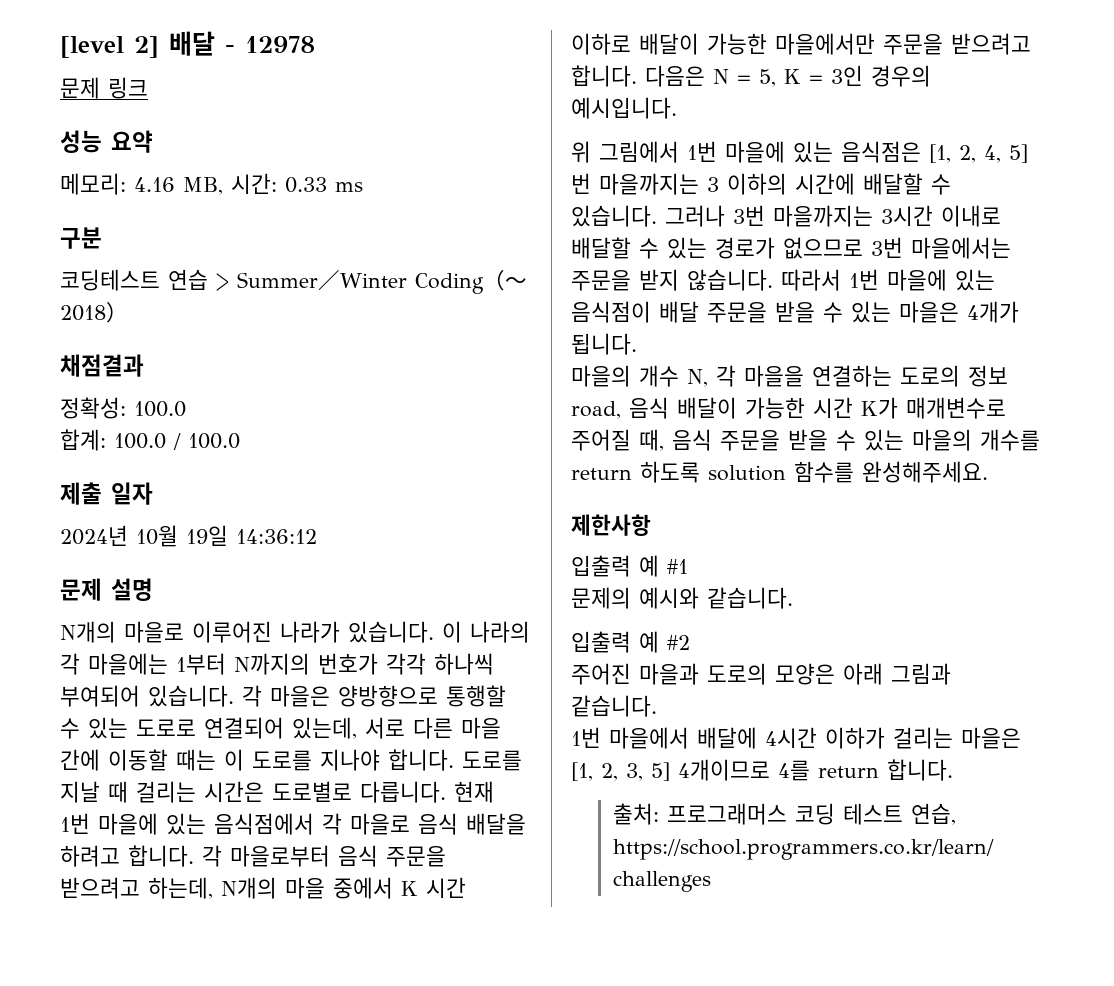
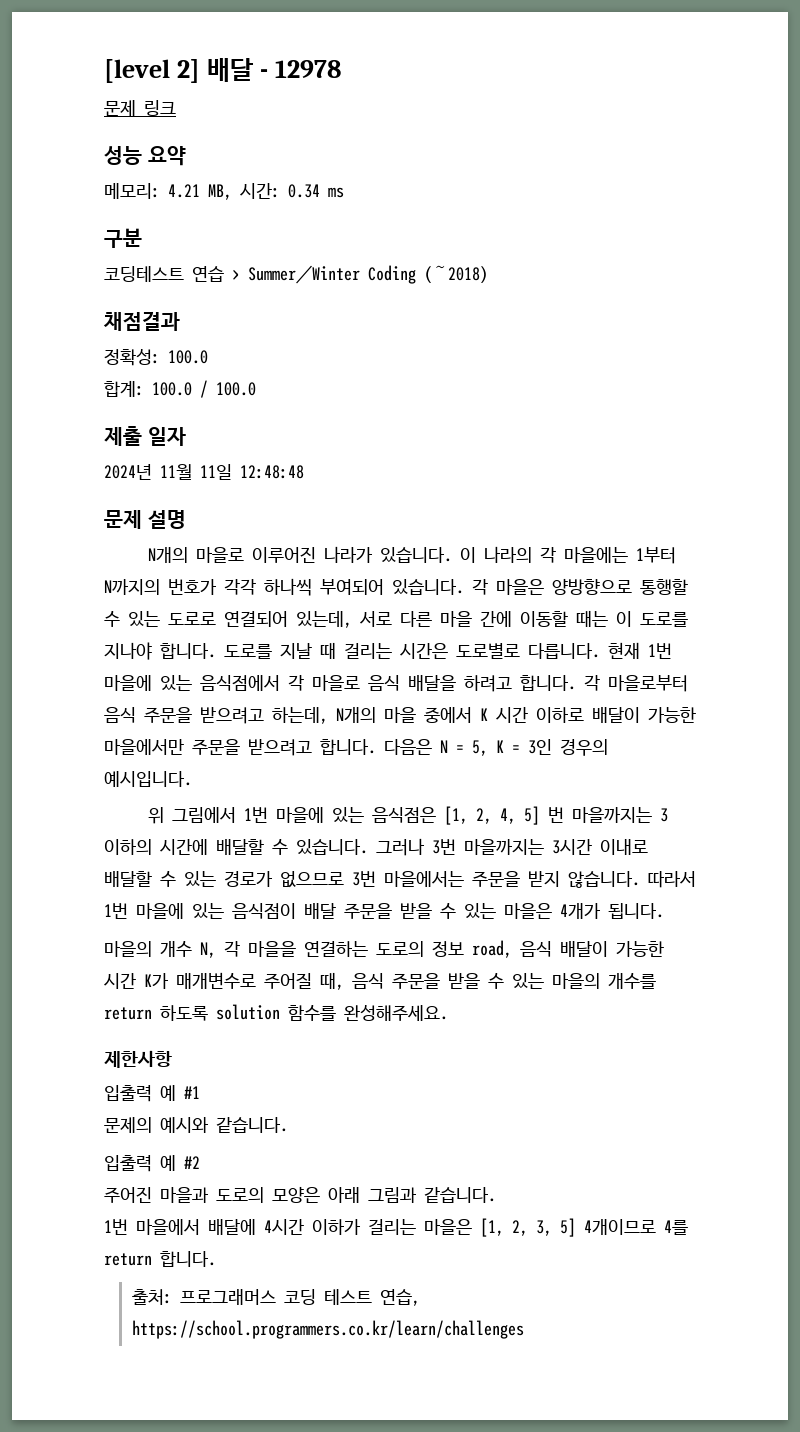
[134,177,175,192] 4.16 -> [168,184,200,198] 4.21
[285,177,327,193] 0.33 -> [288,184,320,198] 0.34
[136,525,317,547] 10월 19일 14:36:12 -> [160,464,304,480] 11월 11일 12:48:48

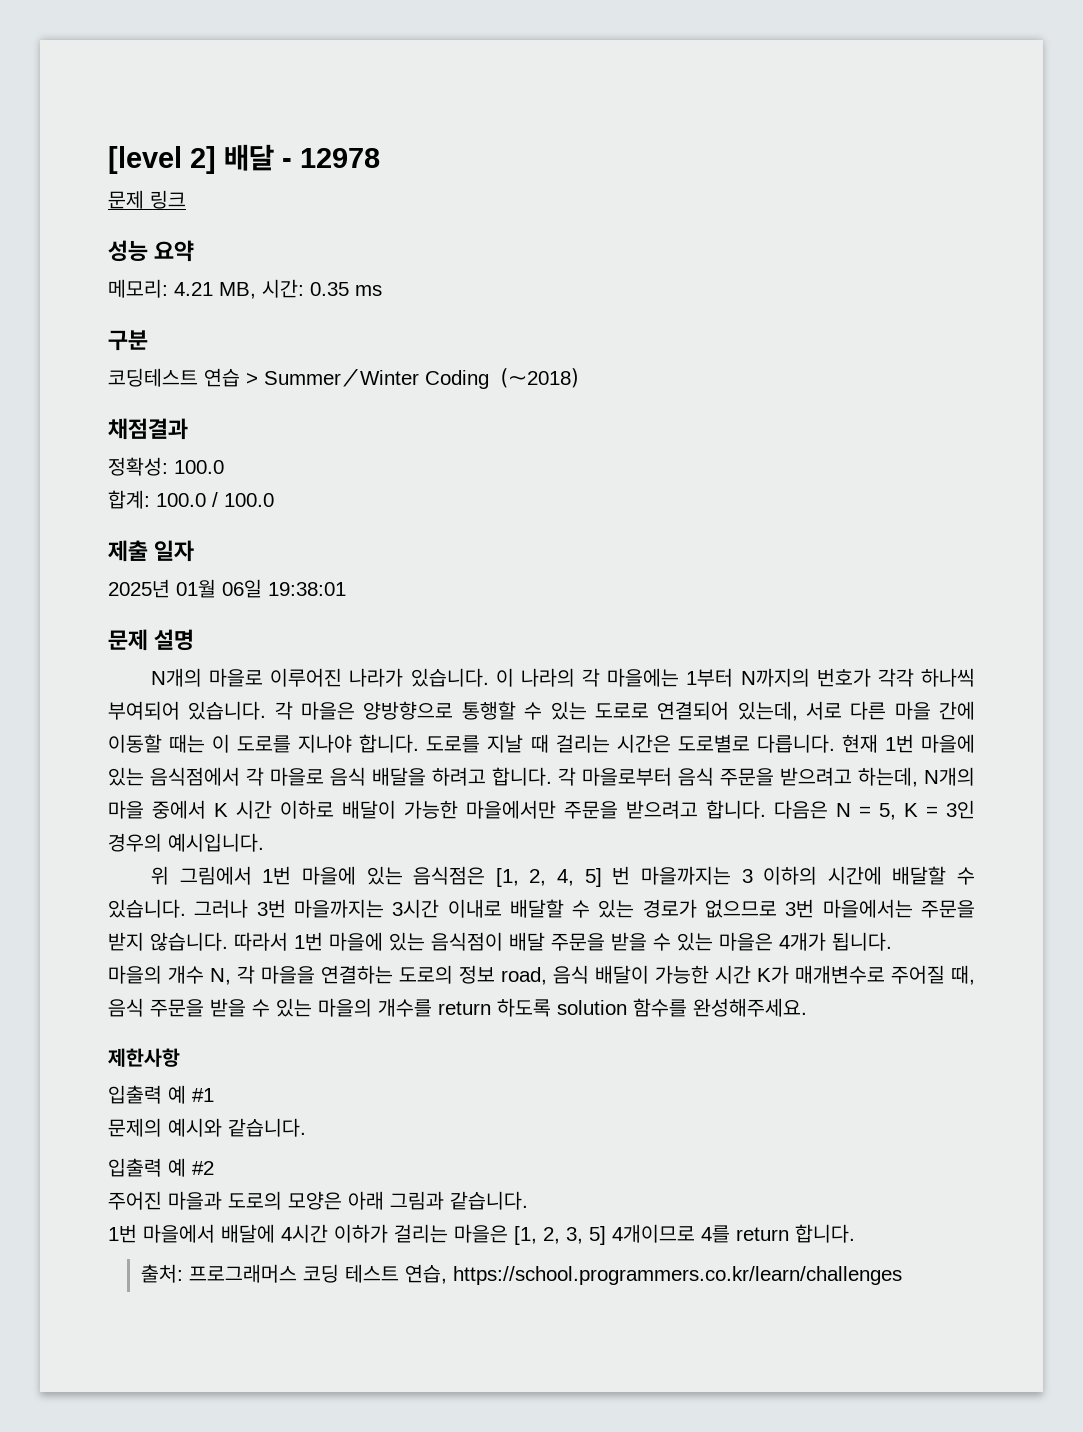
[288,184,320,198] 0.34 -> [310,282,349,296] 0.35
[104,464,304,480] 2024년 11월 11일 12:48:48 -> [108,579,346,598] 2025년 01월 06일 19:38:01

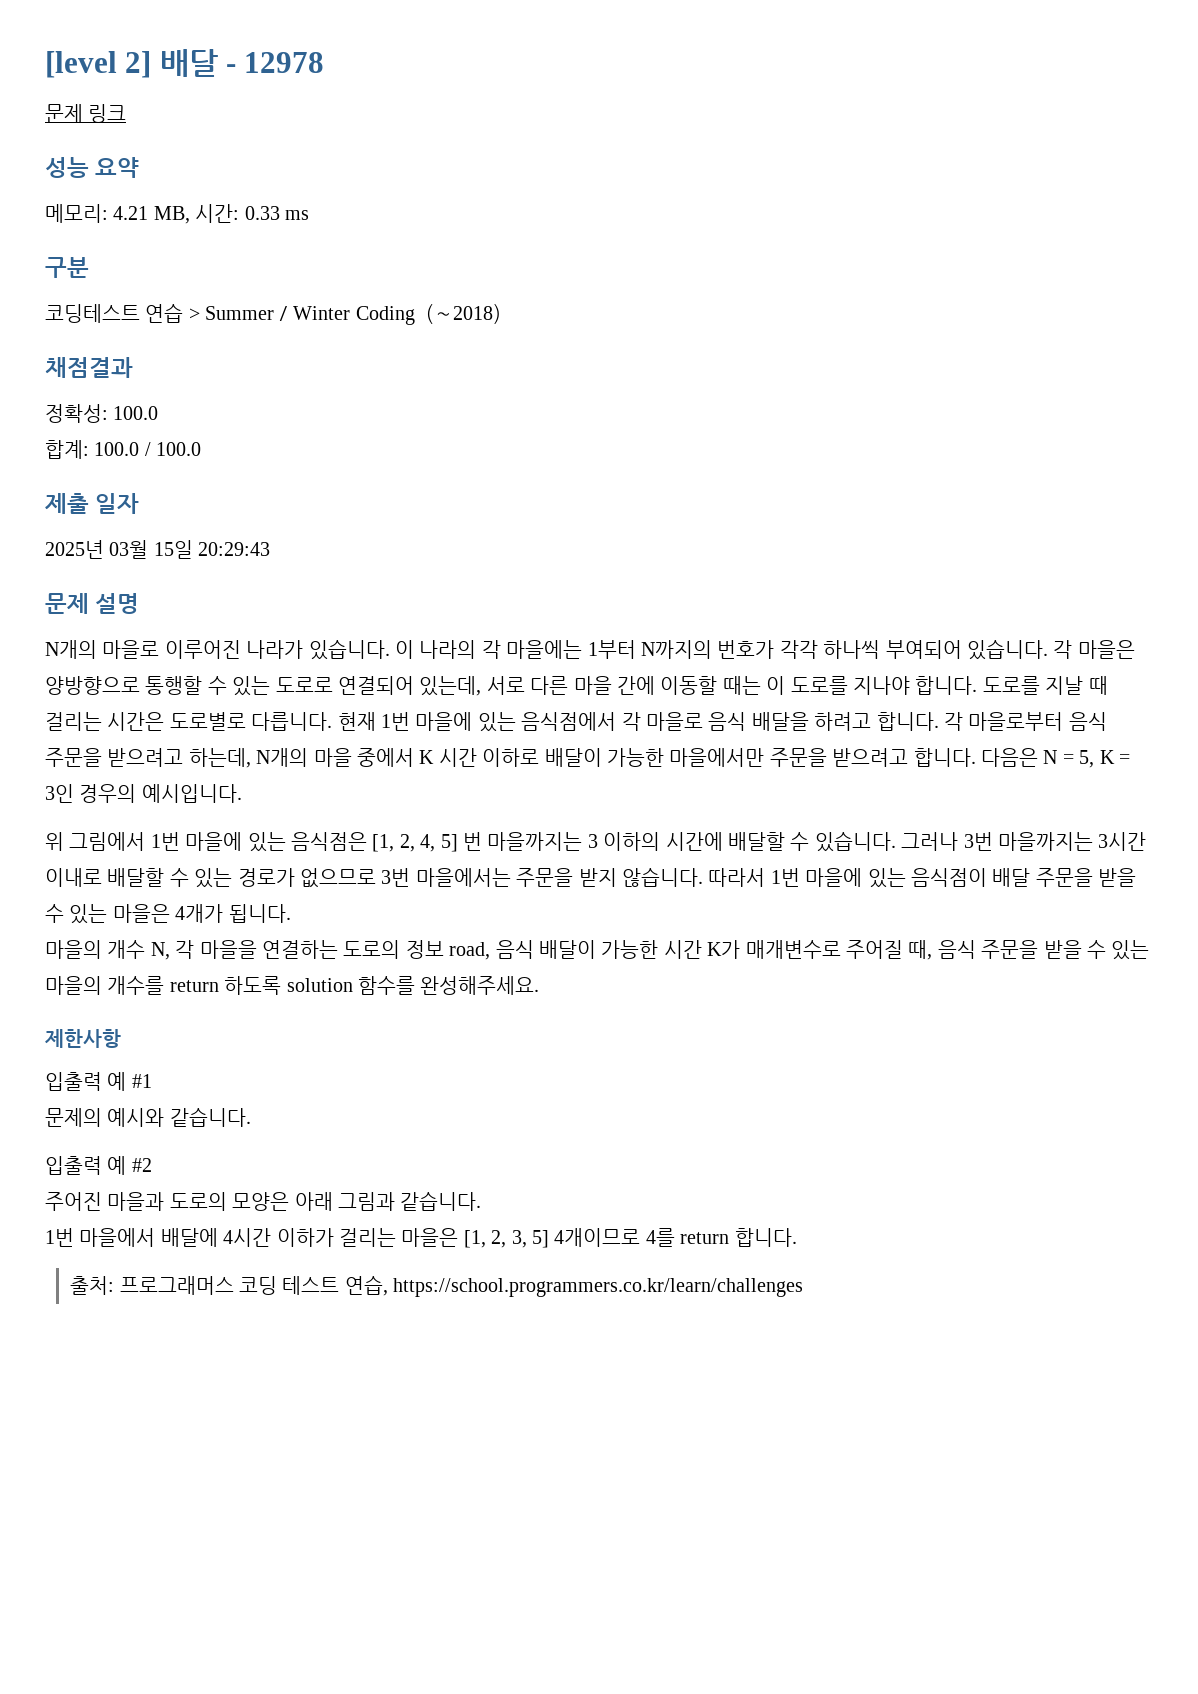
[310,282,349,296] 0.35 -> [244,206,280,220] 0.33
[176,579,346,598] 01월 06일 19:38:01 -> [109,540,271,559] 03월 15일 20:29:43

